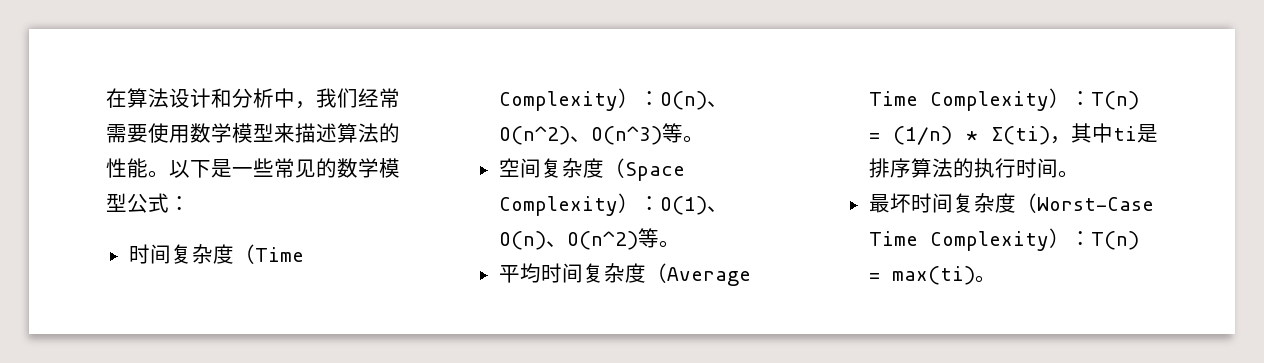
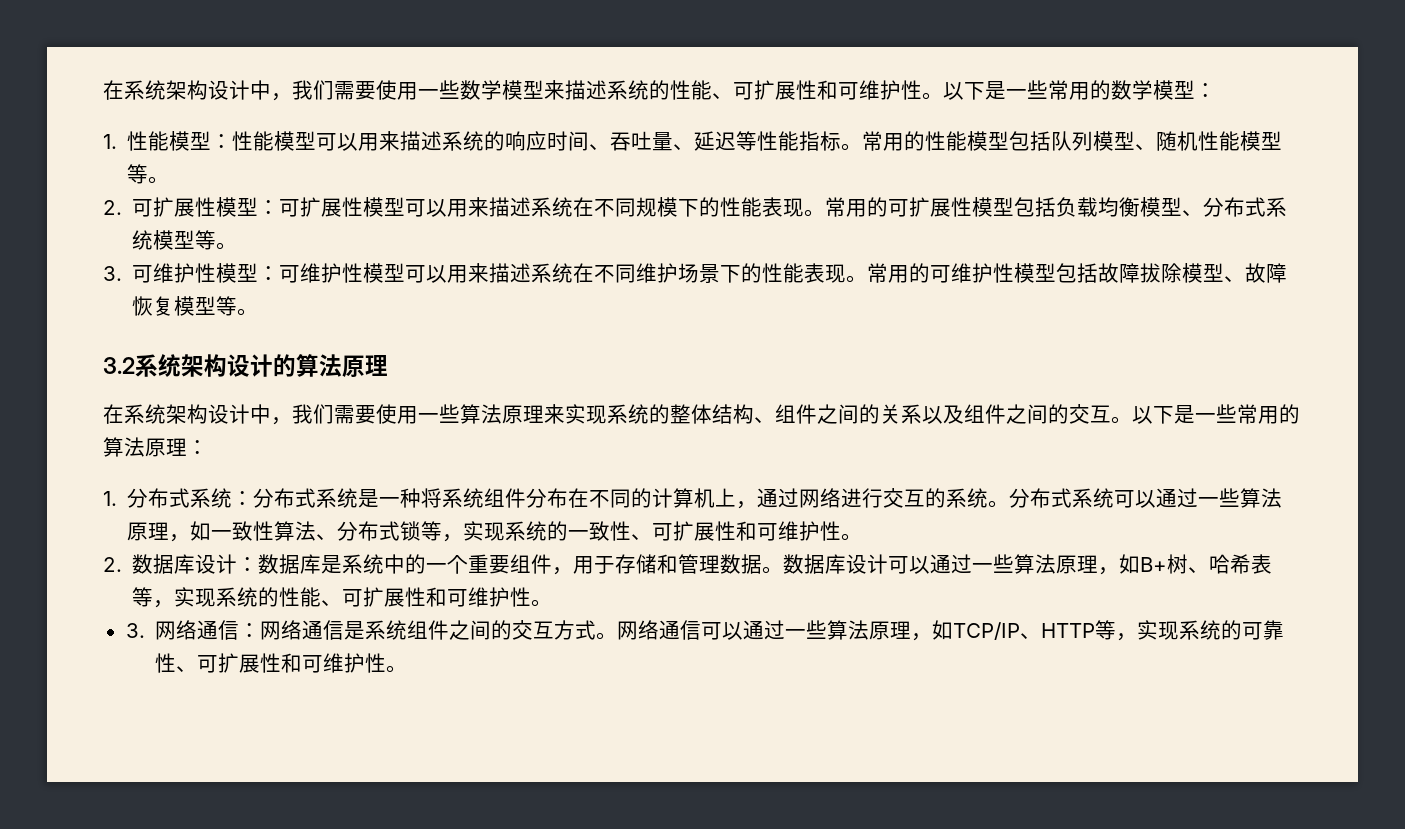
[106,88,400,109] [106,123,190,143] 在算法设计和分析中，我们经常需要使用 -> [103,80,460,101] 在系统架构设计中，我们需要使用一些
[337,123,400,143] [106,158,316,178] 算法的性能。以下是一些常见 -> [607,80,1090,100] 系统的性能、可扩展性和可维护性。以下是一些常用
[127,193,190,213] [128,244,304,264] [498,88,728,111] [498,123,704,145] [498,158,685,181] [498,193,728,216] [498,228,680,250] [498,263,751,286] [868,88,1139,111] [868,123,1158,145] [868,158,1079,178] [868,193,1154,213] [868,228,1139,251] [868,266,975,285] 公式： // 时间复杂度（Time Complexity）：O(n)、O(n^2)、O(n^3)等。 // 空间复杂度（Space Complexity）：O(1)、O(n)、O(n^2)等。 // 平均时间复杂度（Average Time Complexity）：T(n) = (1/n) * Σ(ti)，其中ti是排序算法的执行时间。 // 最坏时间复杂度（Worst-Case Time Complexity）：T(n) = max(ti) -> [1195,83,1216,98] [103,131,1283,151] [127,164,170,184] [103,197,1288,217] [132,230,238,250] [103,263,1288,283] [132,296,259,316] [103,354,388,377] [103,404,1300,425] [103,437,208,457] [103,488,1283,509] [127,521,863,542] [103,554,1273,575] [132,587,553,608] [125,620,1284,641] [154,653,386,673] ： // 1.性能模型：性能模型可以用来描述系统的响应时间、吞吐量、延迟等性能指标。常用的性能模型包括队列模型、随机性能模型等。 // 2.可扩展性模型：可扩展性模型可以用来描述系统在不同规模下的性能表现。常用的可扩展性模型包括负载均衡模型、分布式系统模型等。 // 3.可维护性模型：可维护性模型可以用来描述系统在不同维护场景下的性能表现。常用的可维护性模型包括故障拔除模型、故障恢复模型等。 // 3.2系统架构设计的算法原理 // 在系统架构设计中，我们需要使用一些算法原理来实现系统的整体结构、组件之间的关系以及组件之间的交互。以下是一些常用的算法原理： // 1.分布式系统：分布式系统是一种将系统组件分布在不同的计算机上，通过网络进行交互的系统。分布式系统可以通过一些算法原理，如一致性算法、分布式锁等，实现系统的一致性、可扩展性和可维护性。 // 2.数据库设计：数据库是系统中的一个重要组件，用于存储和管理数据。数据库设计可以通过一些算法原理，如B+树、哈希表等，实现系统的性能、可扩展性和可维护性。 // 3.网络通信：网络通信是系统组件之间的交互方式。网络通信可以通过一些算法原理，如TCP/IP、HTTP等，实现系统的可靠性、可扩展性和可维护性

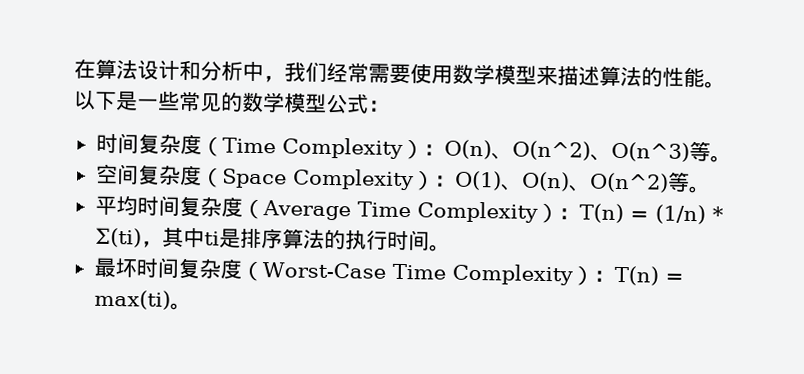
[103,80,460,101] 在系统架构设计中，我们需要使用一些 -> [74,58,453,84] 在算法设计和分析中，我们经常需要使用
[607,80,1090,100] 系统的性能、可扩展性和可维护性。以下是一些常用 -> [599,65,726,89] [74,90,222,112] 算法的性能。以下是一些常见
[1195,83,1216,98] [103,131,1283,151] [127,164,170,184] [103,197,1288,217] [132,230,238,250] [103,263,1288,283] [132,296,259,316] [103,354,388,377] [103,404,1300,425] [103,437,208,457] [103,488,1283,509] [127,521,863,542] [103,554,1273,575] [132,587,553,608] [125,620,1284,641] [154,653,386,673] ： // 1.性能模型：性能模型可以用来描述系统的响应时间、吞吐量、延迟等性能指标。常用的性能模型包括队列模型、随机性能模型等。 // 2.可扩展性模型：可扩展性模型可以用来描述系统在不同规模下的性能表现。常用的可扩展性模型包括负载均衡模型、分布式系统模型等。 // 3.可维护性模型：可维护性模型可以用来描述系统在不同维护场景下的性能表现。常用的可维护性模型包括故障拔除模型、故障恢复模型等。 // 3.2系统架构设计的算法原理 // 在系统架构设计中，我们需要使用一些算法原理来实现系统的整体结构、组件之间的关系以及组件之间的交互。以下是一些常用的算法原理： // 1.分布式系统：分布式系统是一种将系统组件分布在不同的计算机上，通过网络进行交互的系统。分布式系统可以通过一些算法原理，如一致性算法、分布式锁等，实现系统的一致性、可扩展性和可维护性。 // 2.数据库设计：数据库是系统中的一个重要组件，用于存储和管理数据。数据库设计可以通过一些算法原理，如B+树、哈希表等，实现系统的性能、可扩展性和可维护性。 // 3.网络通信：网络通信是系统组件之间的交互方式。网络通信可以通过一些算法原理，如TCP/IP、HTTP等，实现系统的可靠性、可扩展性和可维护性 -> [326,93,390,114] [95,133,732,163] [95,163,711,194] [94,195,724,225] [94,226,451,252] [93,257,684,286] [93,289,171,310] 公式： // 时间复杂度（Time Complexity）：O(n)、O(n^2)、O(n^3)等。 // 空间复杂度（Space Complexity）：O(1)、O(n)、O(n^2)等。 // 平均时间复杂度（Average Time Complexity）：T(n) = (1/n) * Σ(ti)，其中ti是排序算法的执行时间。 // 最坏时间复杂度（Worst-Case Time Complexity）：T(n) = max(ti)

